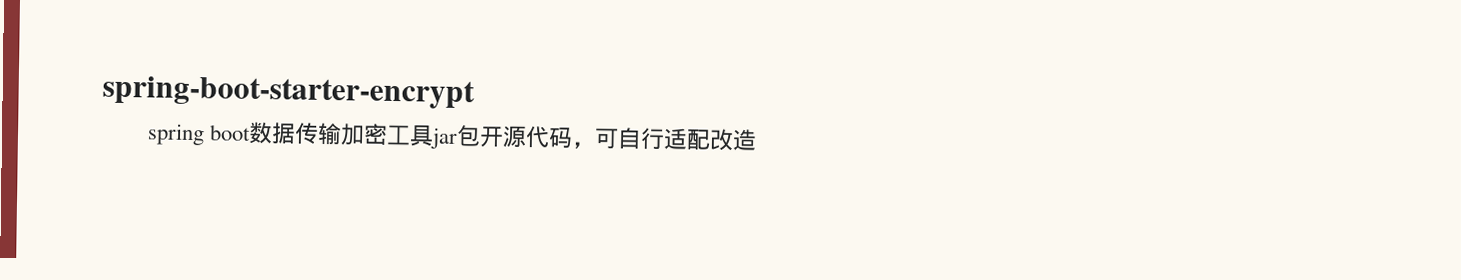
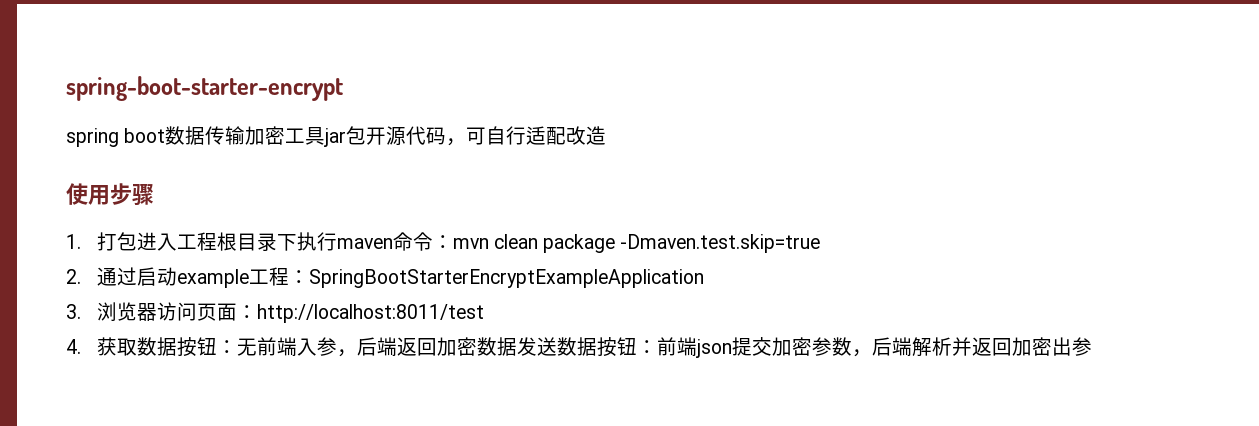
(757, 140) none -> [66,183,154,206] [66,232,821,253] [66,267,704,288] [66,302,484,323] [66,337,1092,358] // 使用步骤 // 1.打包进入工程根目录下执行maven命令：mvn clean package -Dmaven.test.skip=true // 2.通过启动example工程：SpringBootStarterEncryptExampleApplication // 3.浏览器访问页面：http://localhost:8011/test // 4.获取数据按钮：无前端入参，后端返回加密数据发送数据按钮：前端json提交加密参数，后端解析并返回加密出参

